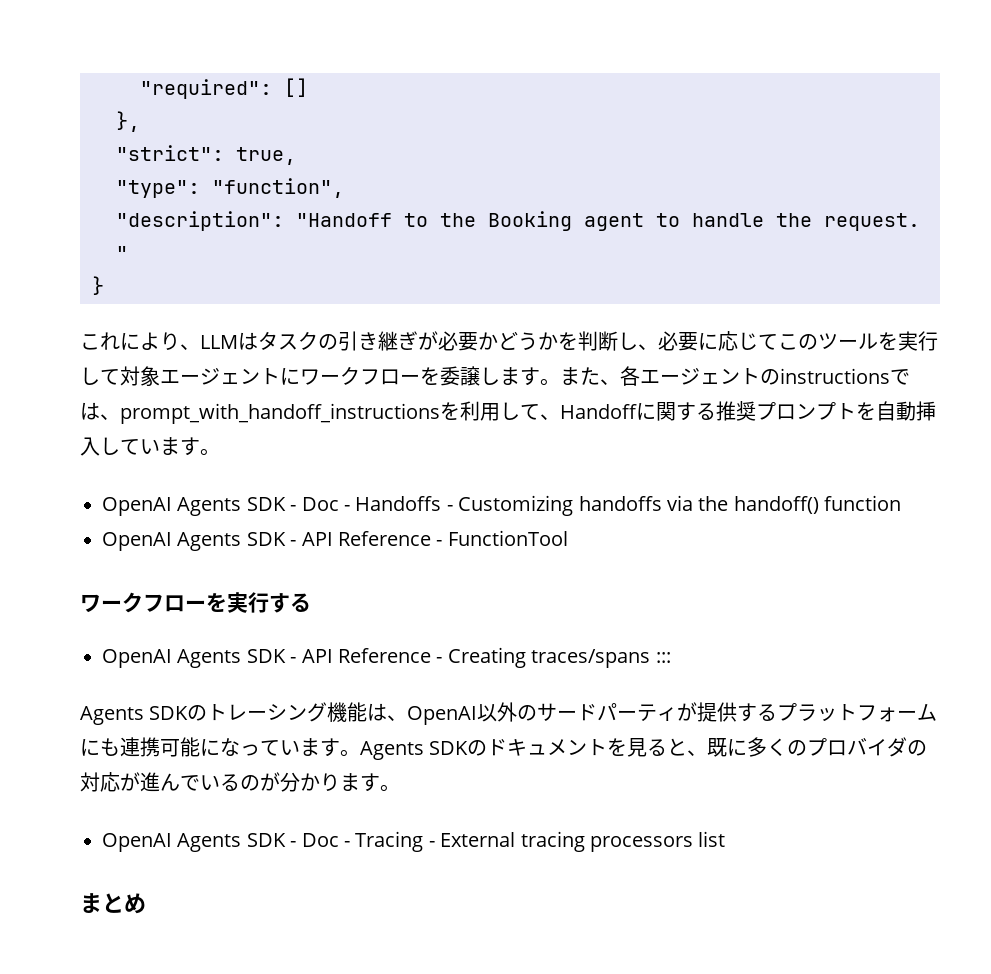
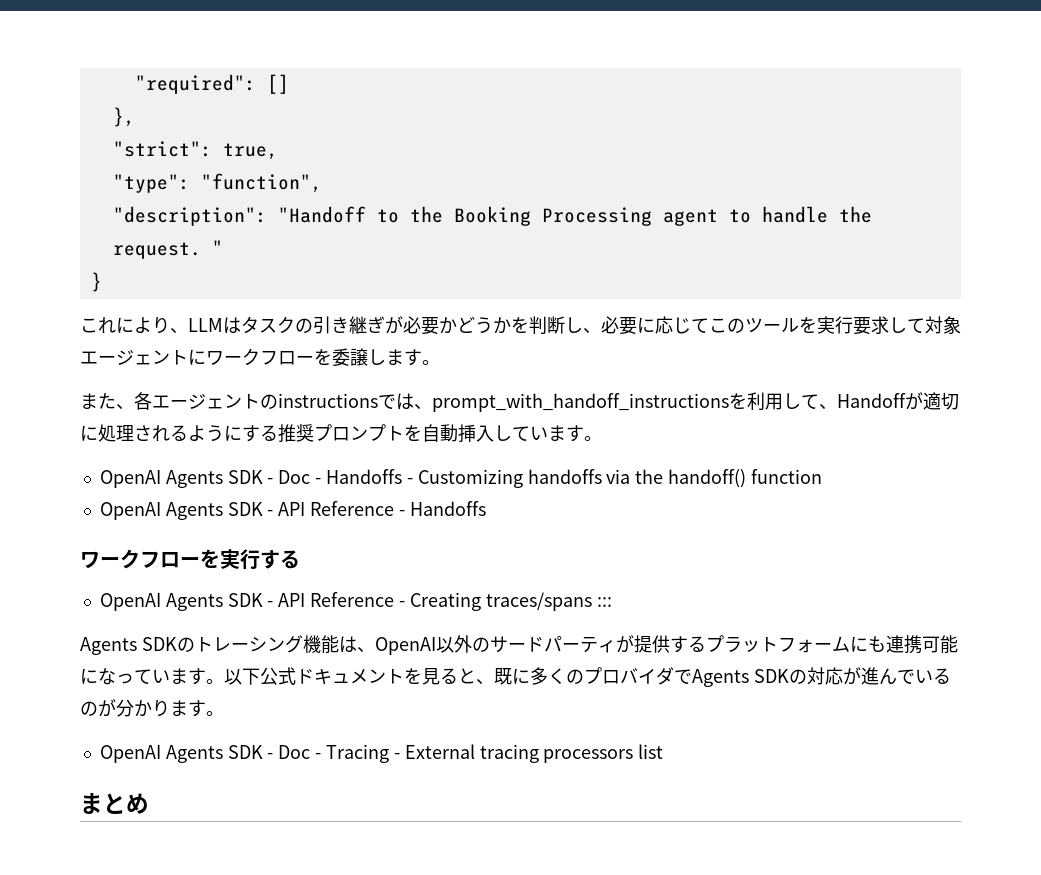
(572, 221) none -> [541,207,652,226] Processing
(938, 341) none -> [853,316,889,335] 要求
(560, 382) none -> (440, 362) //
[636,402,676,421] に関 -> [905,392,959,410] [80,424,242,442] が適切に処理されるように
[447,530,568,546] FunctionTool -> [409,501,486,516] Handoffs
[360,740,488,760] Agents SDKの -> [224,667,296,685] 以下公式
(908, 747) none -> [674,669,789,687] でAgents SDK

